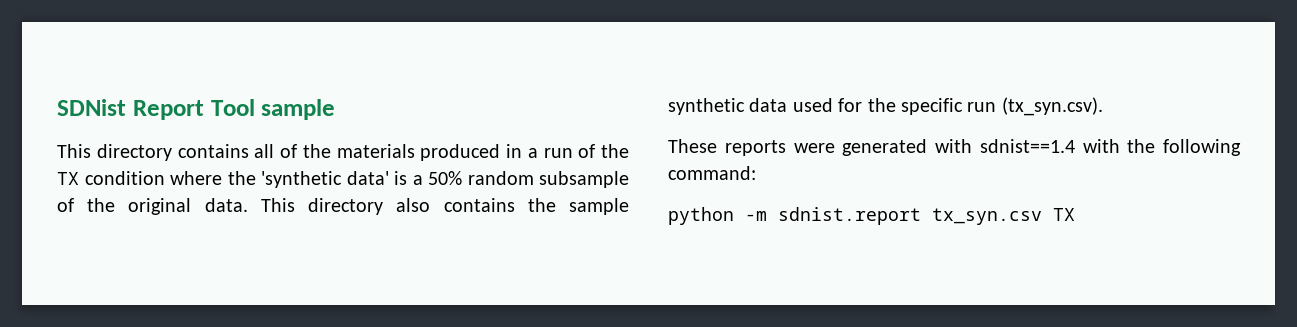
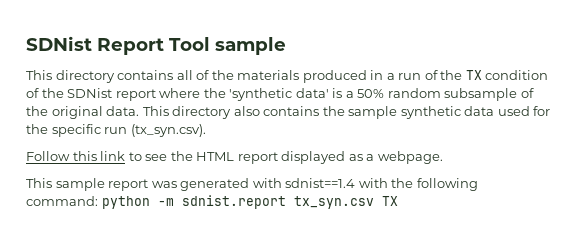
(165, 178) none -> [26,88,156,101] of the SDNist report
[668,139,835,156] These reports were -> [26,151,443,164] [26,178,177,191] Follow this link to see the HTML report displayed as a webpage. // This sample report was
(756, 173) // -> (98, 201) none

